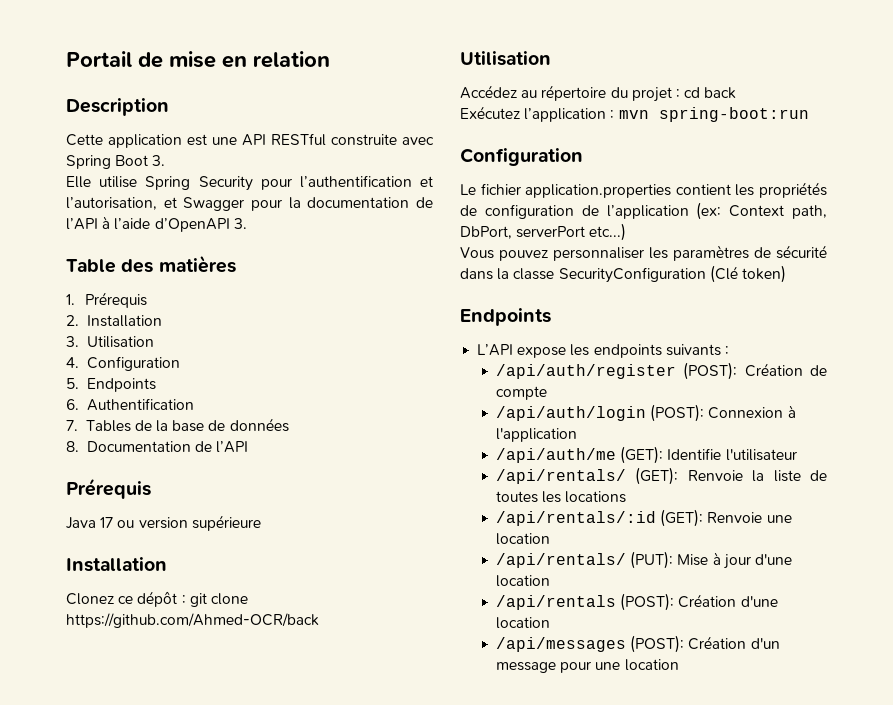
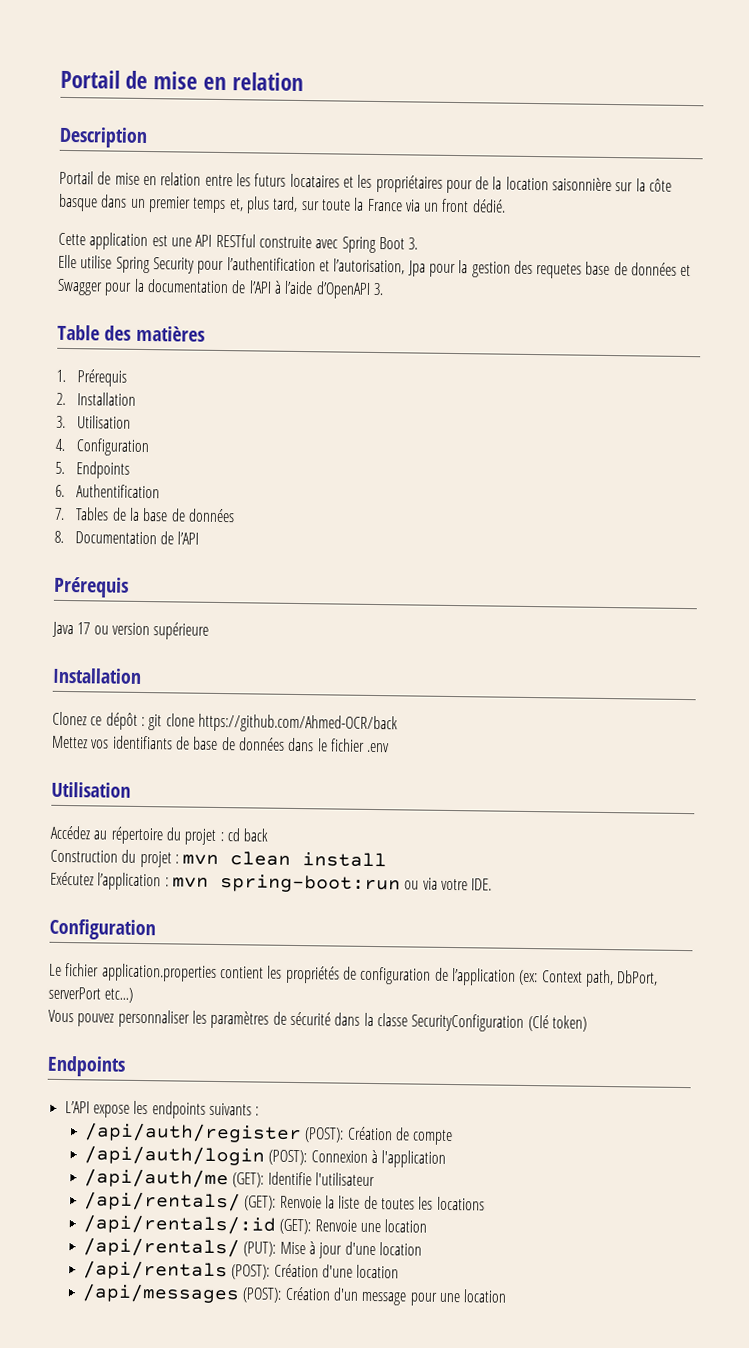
(169, 107) none -> [59,170,673,194] [58,193,506,214] // Portail de mise en relation entre les futurs locataires et les propriétaires pour de la location saisonnière sur la côte basque dans un premier temps et, plus tard, sur toute la France via un front dédié.
(157, 203) none -> [407,260,678,279] Jpa pour la gestion des requetes base de données
(319, 620) none -> [52,735,391,753] // Mettez vos identifiants de base de données dans le fichier .env
(737, 93) none -> [50,849,388,868] // Construction du projet : mvn clean install
(809, 114) none -> [404,877,493,891] ou via votre IDE.

